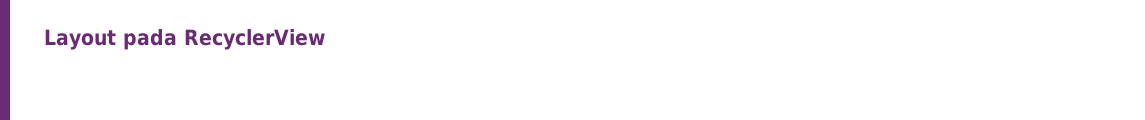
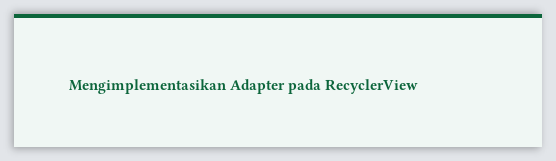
[44,29,116,50] Layout -> [69,79,286,94] Mengimplementasikan Adapter

